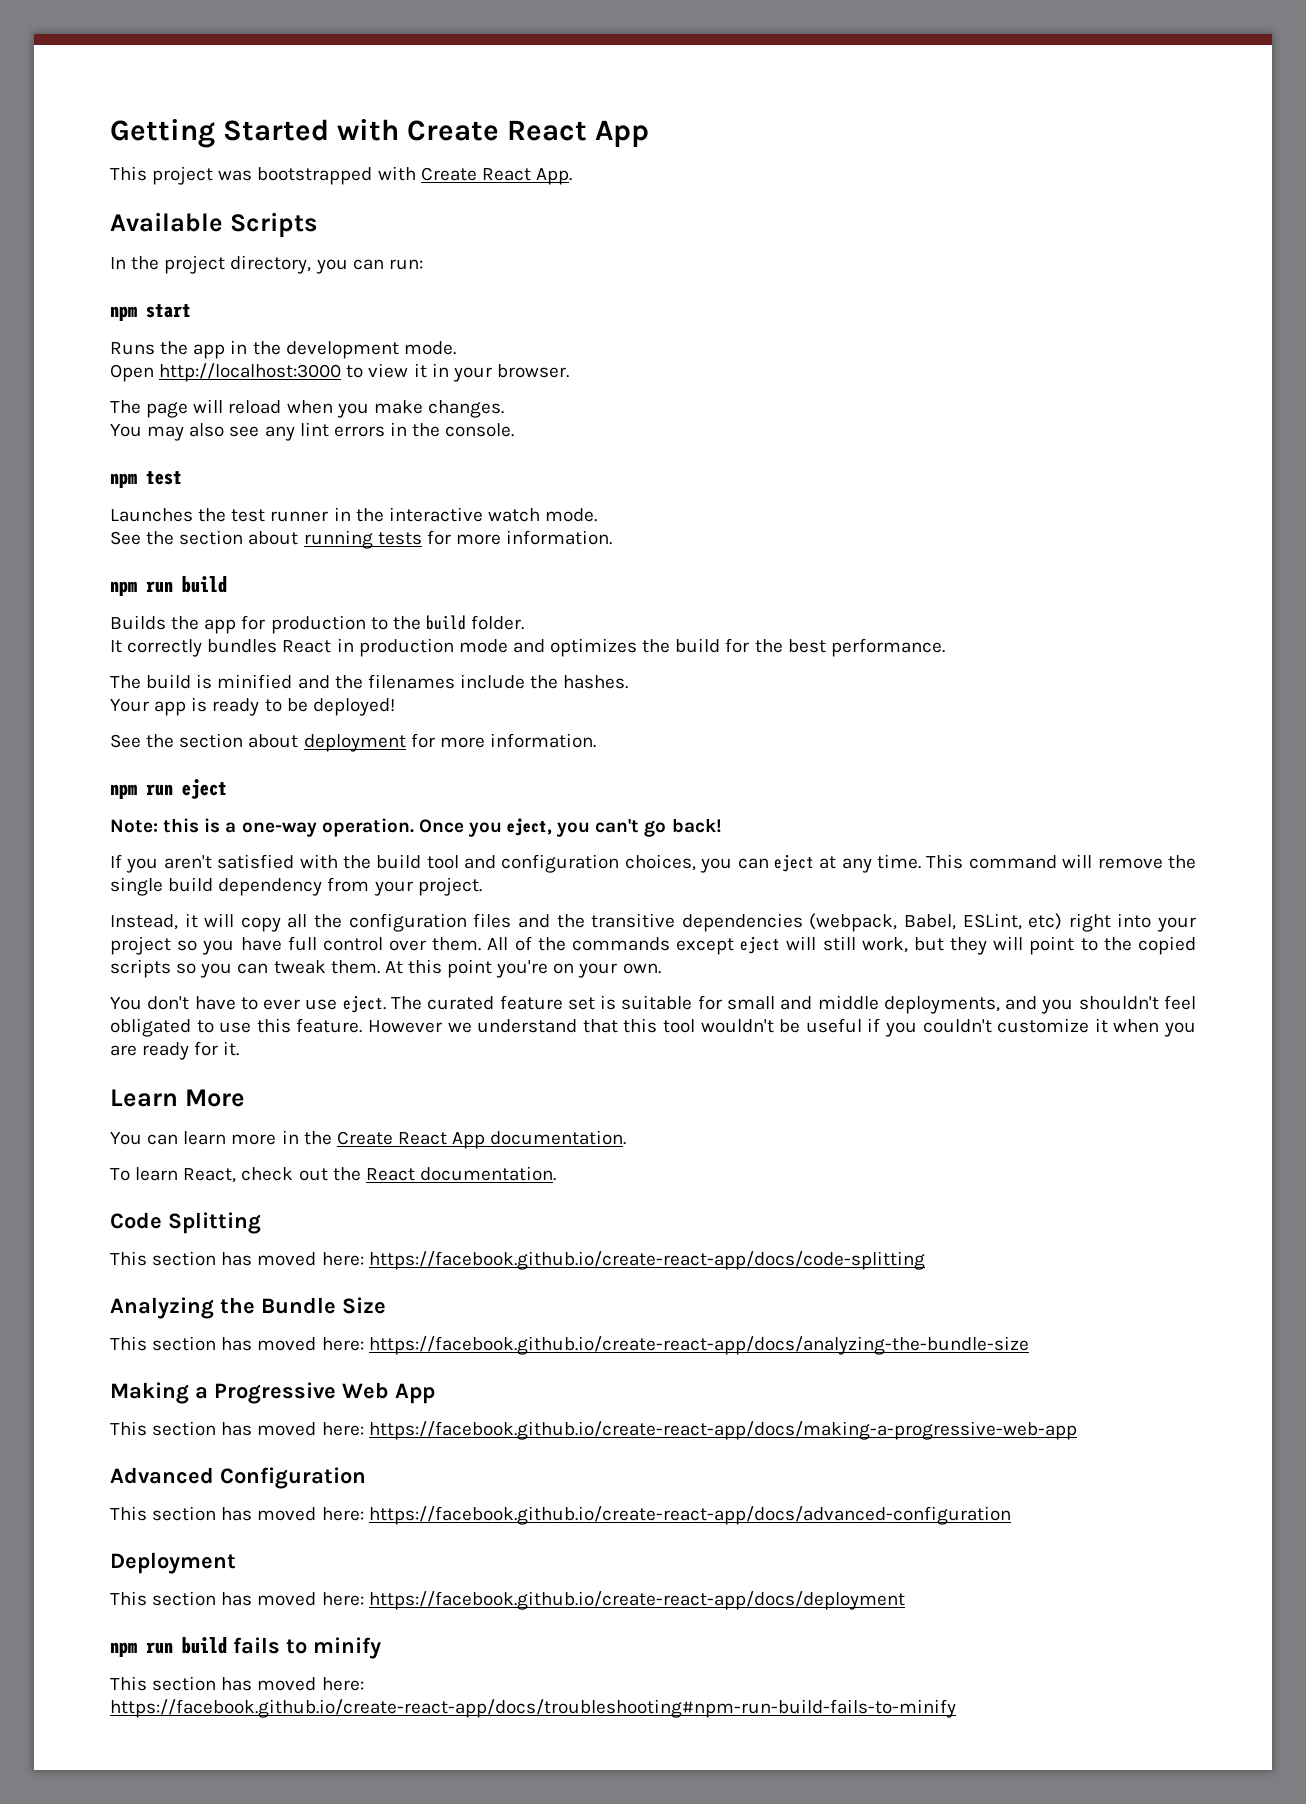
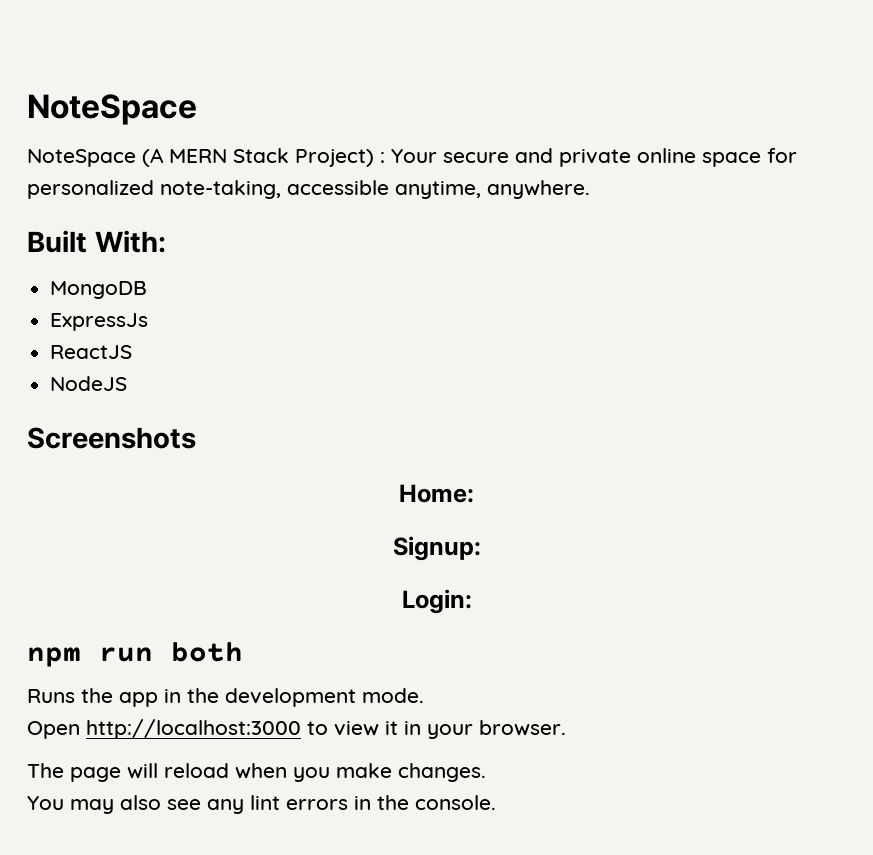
[110,119,649,148] [110,166,572,185] [110,212,317,238] [110,255,423,274] [110,304,191,321] Getting Started with Create React App // This project was bootstrapped with Create React App. // Available Scripts // In the project directory, you can run: // npm start -> [27,94,197,125] [27,148,797,167] [27,180,590,199] [27,230,166,253] [50,281,148,299] [50,313,149,331] [50,345,133,359] [50,376,128,391] [27,427,196,449] [399,484,474,503] [392,536,481,561] [401,589,472,614] [27,642,243,667] NoteSpace // NoteSpace (A MERN Stack Project) : Your secure and private online space for personalized note-taking, accessible anytime, anywhere. // Built With: // MongoDB // ExpressJs // ReactJS // NodeJS // Screenshots // Home: // Signup: // Login: // npm run both
[110,471,182,488] [110,507,598,522] [110,530,613,549] [110,576,227,596] [110,615,525,634] [110,638,945,657] [110,674,629,689] [110,697,395,716] [110,733,596,752] [110,779,227,799] [110,818,722,837] [110,854,1197,873] [110,877,482,896] [110,913,1196,932] [110,936,1196,955] [110,959,661,978] [110,995,1197,1014] [110,1018,1197,1037] [110,1041,240,1060] [110,1089,245,1107] [110,1130,627,1149] [110,1166,556,1183] [110,1212,261,1234] [110,1251,925,1270] [110,1297,386,1319] [110,1336,1029,1355] [110,1382,435,1404] [110,1421,1077,1440] [110,1467,366,1489] [110,1506,1011,1525] [110,1552,236,1574] [110,1591,905,1610] [110,1637,381,1659] [110,1676,364,1691] [110,1699,956,1718] // npm test // Launches the test runner in the interactive watch mode. // See the section about running tests for more information. // npm run build // Builds the app for production to the build folder. // It correctly bundles React in production mode and optimizes the build for the best performance. // The build is minified and the filenames include the hashes. // Your app is ready to be deployed! // See the section about deployment for more information. // npm run eject // Note: this is a one-way operation. Once you eject, you can't go back! // If you aren't satisfied with the build tool and configuration choices, you can eject at any time. This command will remove the single build dependency from your project. // Instead, it will copy all the configuration files and the transitive dependencies (webpack, Babel, ESLint, etc) right into your project so you have full control over them. All of the commands except eject will still work, but they will point to the copied scripts so you can tweak them. At this point you're on your own. // You don't have to ever use eject. The curated feature set is suitable for small and middle deployments, and you shouldn't feel obligated to use this feature. However we understand that this tool wouldn't be useful if you couldn't customize it when you are ready for it. // Learn More // You can learn more in the Create React App documentation. // To learn React, check out the React documentation. // Code Splitting // This section has moved here: https://facebook.github.io/create-react-app/docs/code-splitting // Analyzing the Bundle Size // This section has moved here: https://facebook.github.io/create-react-app/docs/analyzing-the-bundle-size // Making a Progressive Web App // This section has moved here: https://facebook.github.io/create-react-app/docs/making-a-progressive-web-app // Advanced Configuration // This section has moved here: https://facebook.github.io/create-react-app/docs/advanced-configuration // Deployment // This section has moved here: https://facebook.github.io/create-react-app/docs/deployment // npm run build fails to minify // This section has moved here: https://facebook.github.io/create-react-app/docs/troubleshooting#npm-run-build-fails-to-minify -> (496, 802) none

